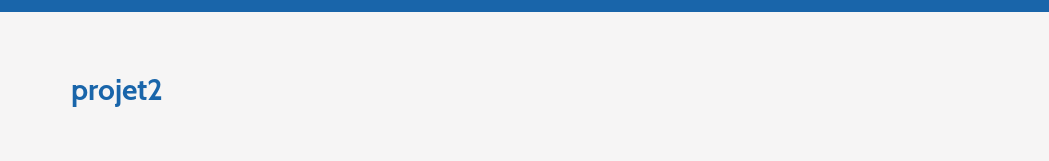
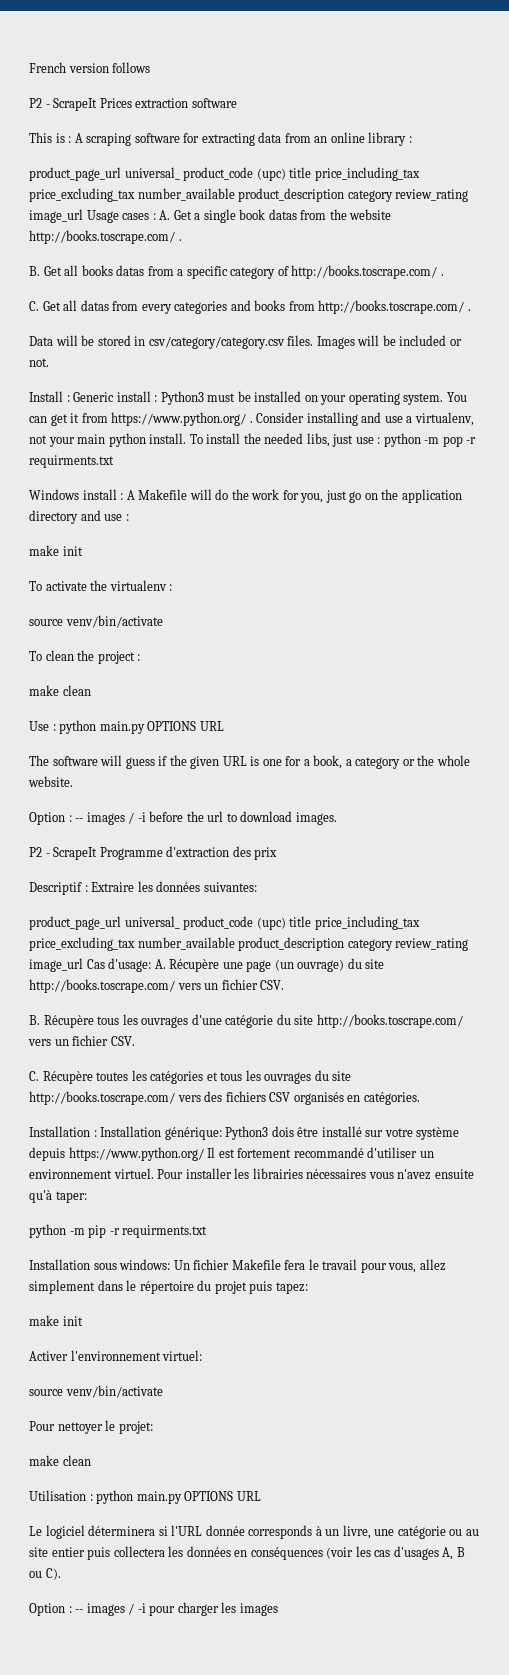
[71,79,163,107] projet2 -> [29,62,151,73] [29,98,237,111] [29,132,412,146] [29,167,420,181] [29,188,469,202] [29,209,392,223] [29,230,182,244] [29,265,444,279] [29,300,471,314] [29,335,462,349] [29,358,49,367] [29,391,467,405] [29,412,474,426] [29,433,477,447] [29,455,114,468] [29,489,462,503] [29,510,129,524] [29,545,83,556] [29,580,173,591] [29,615,163,628] [29,650,141,664] [29,685,91,696] [29,720,224,734] [29,755,470,769] [28,776,73,787] [29,811,337,825] [29,846,278,860] [29,881,257,895] [29,916,420,930] [29,937,469,951] [29,958,385,972] [29,979,285,993] [29,1014,463,1028] [28,1035,135,1046] [29,1070,352,1084] [29,1091,420,1105] [29,1126,460,1140] [29,1147,434,1161] [29,1168,474,1180] [29,1190,87,1203] [29,1224,208,1238] [29,1259,446,1273] [29,1280,308,1294] [29,1315,83,1326] [29,1350,203,1361] [29,1385,163,1398] [29,1420,153,1434] [29,1455,91,1466] [29,1490,261,1504] [29,1525,479,1539] [29,1546,465,1560] [29,1568,61,1580] [29,1602,278,1616] French version follows // P2 - ScrapeIt Prices extraction software // This is : A scraping software for extracting data from an online library : // product_page_url universal_ product_code (upc) title price_including_tax price_excluding_tax number_available product_description category review_rating image_url Usage cases : A. Get a single book datas from the website http://books.toscrape.com/ . // B. Get all books datas from a specific category of http://books.toscrape.com/ . // C. Get all datas from every categories and books from http://books.toscrape.com/ . // Data will be stored in csv/category/category.csv files. Images will be included or not. // Install : Generic install : Python3 must be installed on your operating system. You can get it from https://www.python.org/ . Consider installing and use a virtualenv, not your main python install. To install the needed libs, just use : python -m pop -r requirments.txt // Windows install : A Makefile will do the work for you, just go on the application directory and use : // make init // To activate the virtualenv : // source venv/bin/activate // To clean the project : // make clean // Use : python main.py OPTIONS URL // The software will guess if the given URL is one for a book, a category or the whole website. // Option : -- images / -i before the url to download images. // P2 - ScrapeIt Programme d'extraction des prix // Descriptif : Extraire les données suivantes: // product_page_url universal_ product_code (upc) title price_including_tax price_excluding_tax number_available product_description category review_rating image_url Cas d'usage: A. Récupère une page (un ouvrage) du site http://books.toscrape.com/ vers un fichier CSV. // B. Récupère tous les ouvrages d'une catégorie du site http://books.toscrape.com/ vers un fichier CSV. // C. Récupère toutes les catégories et tous les ouvrages du site http://books.toscrape.com/ vers des fichiers CSV organisés en catégories. // Installation : Installation générique: Python3 dois être installé sur votre système depuis https://www.python.org/ Il est fortement recommandé d'utiliser un environnement virtuel. Pour installer les librairies nécessaires vous n'avez ensuite qu'à taper: // python -m pip -r requirments.txt // Installation sous windows: Un fichier Makefile fera le travail pour vous, allez simplement dans le répertoire du projet puis tapez: // make init // Activer l'environnement virtuel: // source venv/bin/activate // Pour nettoyer le projet: // make clean // Utilisation : python main.py OPTIONS URL // Le logiciel déterminera si l'URL donnée corresponds à un livre, une catégorie ou au site entier puis collectera les données en conséquences (voir les cas d'usages A, B ou C). // Option : -- images / -i pour charger les images

